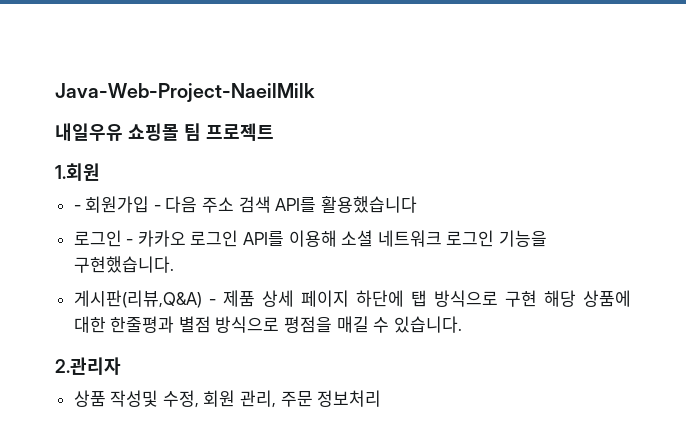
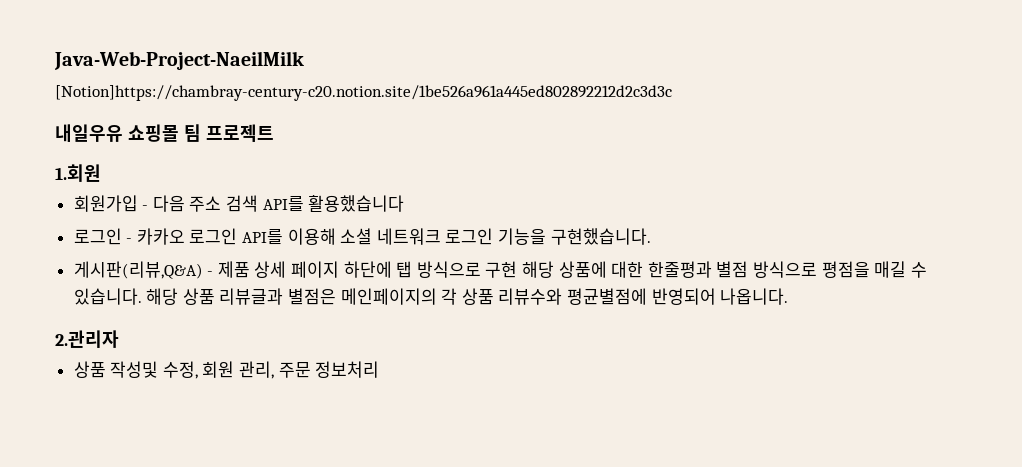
(315, 92) none -> [55,85,672,101] // [Notion]https://chambray-century-c20.notion.site/1be526a961a445ed802892212d2c3d3c
[73,205,81,211] - -> (101, 173) none
(462, 324) none -> [146,288,789,305] 해당 상품 리뷰글과 별점은 메인페이지의 각 상품 리뷰수와 평균별점에 반영되어 나옵니다.

